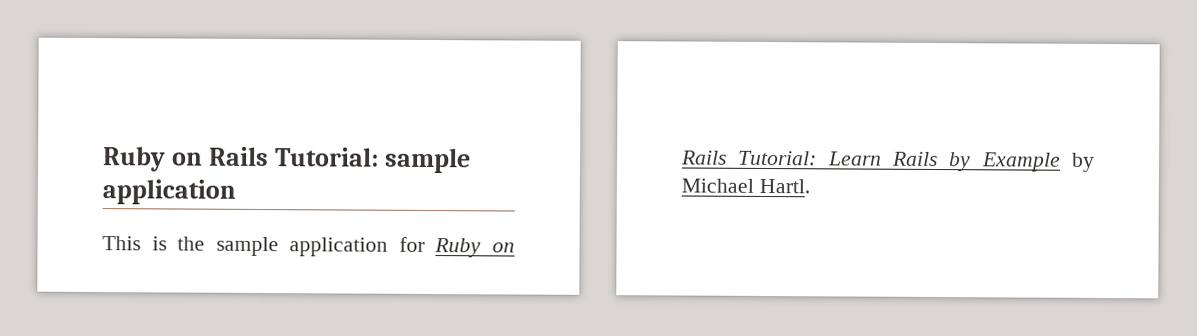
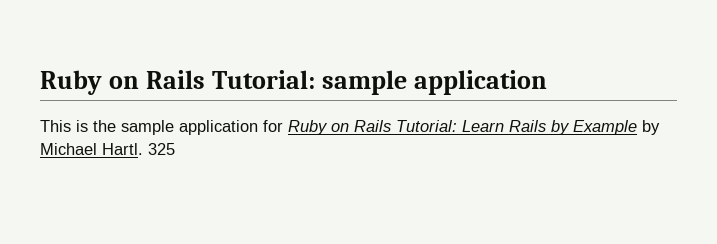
(810, 186) none -> [148,143,175,155] 325

